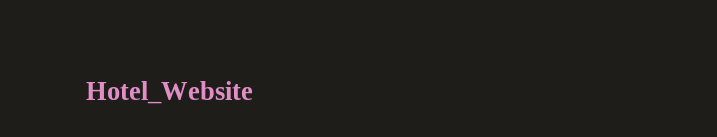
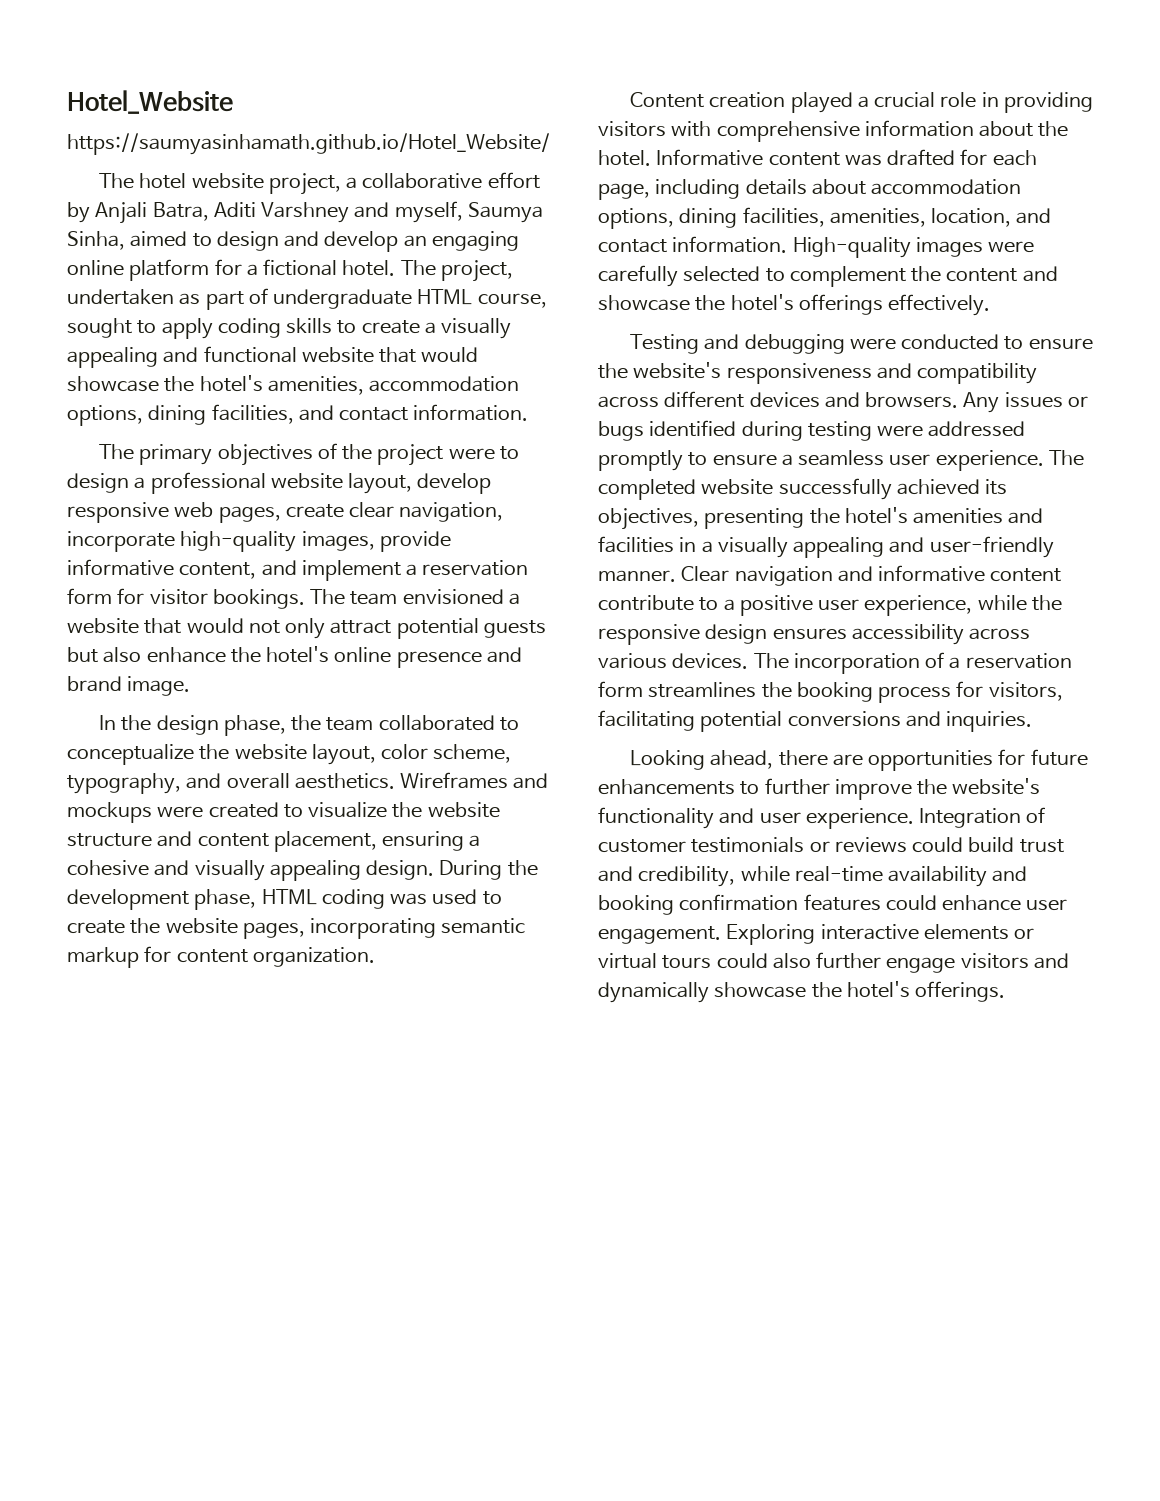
(253, 92) none -> [67,133,550,155] [99,172,540,195] [67,201,543,224] [67,231,519,252] [67,259,513,282] [67,288,547,310] [67,318,512,339] [67,346,479,368] [67,375,520,395] [67,404,529,426] [99,443,519,466] [67,472,492,494] [67,502,504,523] [67,531,451,552] [67,559,529,581] [67,588,520,609] [67,618,546,639] [67,646,522,668] [67,676,191,696] [99,715,519,736] [67,744,512,765] [67,772,549,794] [67,802,500,823] [67,831,481,852] [67,860,538,881] [67,889,502,910] [67,918,526,939] [67,946,375,968] [630,92,1093,113] [598,120,1069,142] [598,149,1037,166] [598,179,1022,200] [598,207,1052,229] [598,236,1035,258] [598,265,1058,287] [598,294,991,316] [630,334,1093,354] [598,362,1038,384] [598,391,1088,413] [598,420,1026,441] [598,450,1084,471] [598,478,1008,500] [598,507,1044,530] [598,536,1054,558] [598,565,1062,586] [598,595,1062,616] [598,624,1031,645] [598,652,1072,674] [598,681,1063,703] [598,710,1033,732] [630,749,1088,771] [598,778,1041,800] [598,807,1046,829] [598,837,1064,853] [598,866,1028,887] [598,894,1068,915] [598,924,1035,945] [598,952,1069,973] [598,981,1006,1003] // https://saumyasinhamath.github.io/Hotel_Website/ // The hotel website project, a collaborative effort by Anjali Batra, Aditi Varshney and myself, Saumya Sinha, aimed to design and develop an engaging online platform for a fictional hotel. The project, undertaken as part of undergraduate HTML course, sought to apply coding skills to create a visually appealing and functional website that would showcase the hotel's amenities, accommodation options, dining facilities, and contact information. // The primary objectives of the project were to design a professional website layout, develop responsive web pages, create clear navigation, incorporate high-quality images, provide informative content, and implement a reservation form for visitor bookings. The team envisioned a website that would not only attract potential guests but also enhance the hotel's online presence and brand image. // In the design phase, the team collaborated to conceptualize the website layout, color scheme, typography, and overall aesthetics. Wireframes and mockups were created to visualize the website structure and content placement, ensuring a cohesive and visually appealing design. During the development phase, HTML coding was used to create the website pages, incorporating semantic markup for content organization. // Content creation played a crucial role in providing visitors with comprehensive information about the hotel. Informative content was drafted for each page, including details about accommodation options, dining facilities, amenities, location, and contact information. High-quality images were carefully selected to complement the content and showcase the hotel's offerings effectively. // Testing and debugging were conducted to ensure the website's responsiveness and compatibility across different devices and browsers. Any issues or bugs identified during testing were addressed promptly to ensure a seamless user experience. The completed website successfully achieved its objectives, presenting the hotel's amenities and facilities in a visually appealing and user-friendly manner. Clear navigation and informative content contribute to a positive user experience, while the responsive design ensures accessibility across various devices. The incorporation of a reservation form streamlines the booking process for visitors, facilitating potential conversions and inquiries. // Looking ahead, there are opportunities for future enhancements to further improve the website's functionality and user experience. Integration of customer testimonials or reviews could build trust and credibility, while real-time availability and booking confirmation features could enhance user engagement. Exploring interactive elements or virtual tours could also further engage visitors and dynamically showcase the hotel's offerings.

